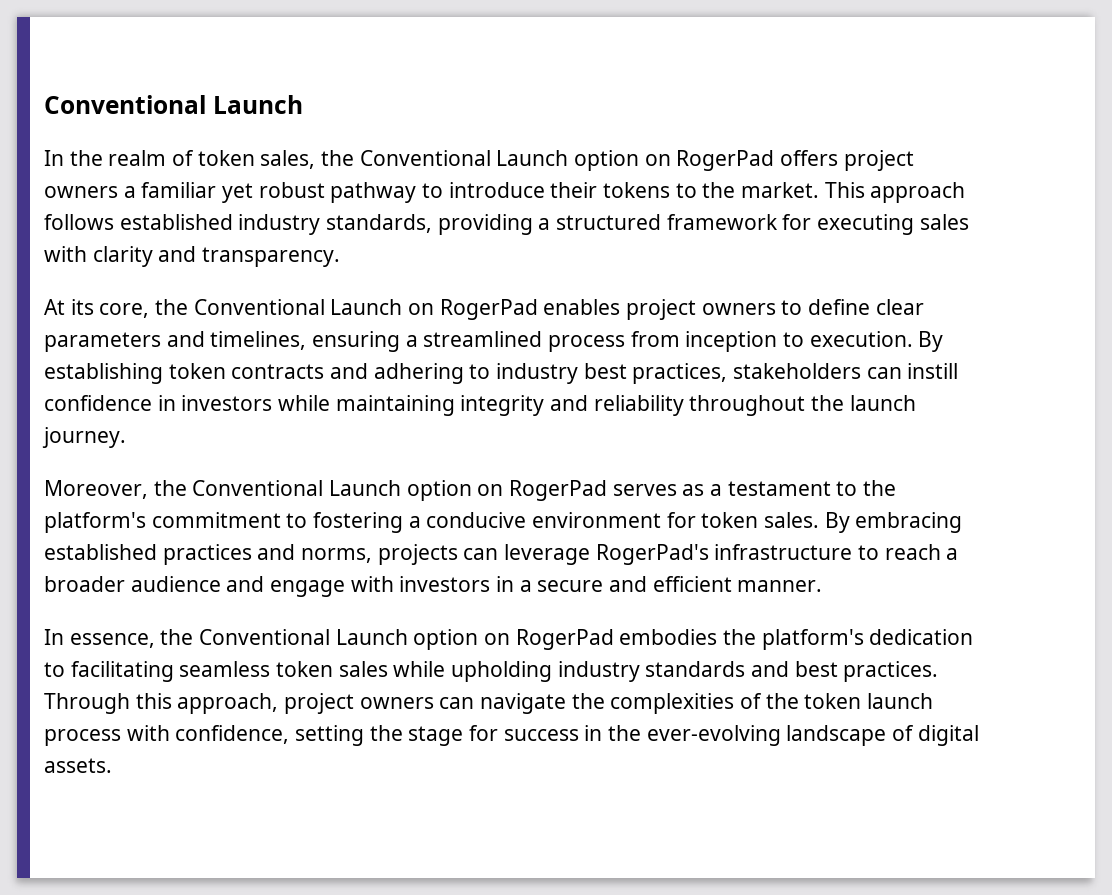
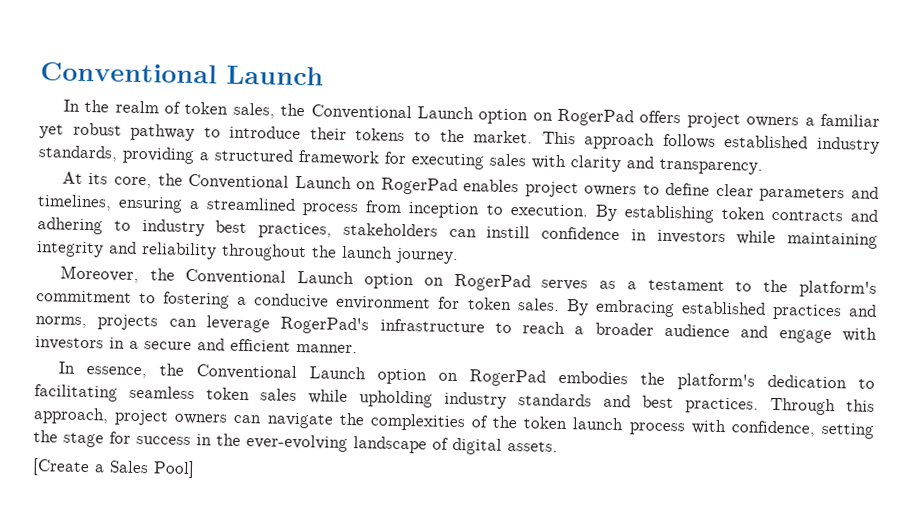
(112, 765) none -> [32,458,195,479] // [Create a Sales Pool]

